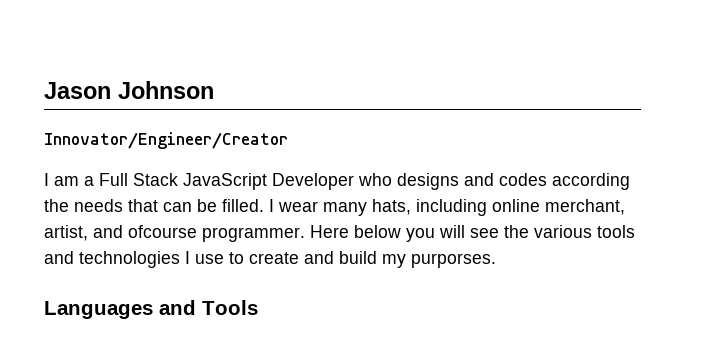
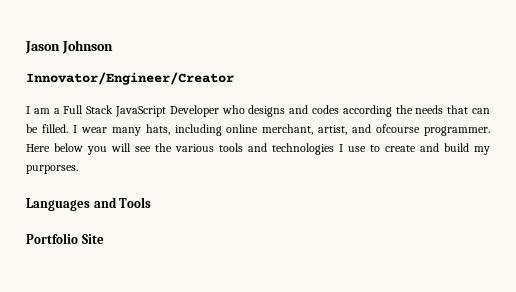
(258, 307) none -> [26,233,104,244] // Portfolio Site

